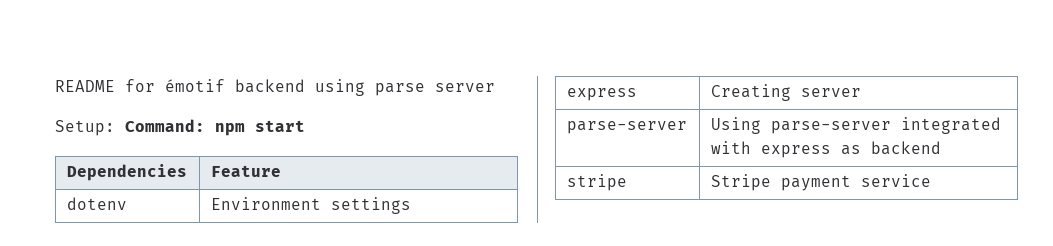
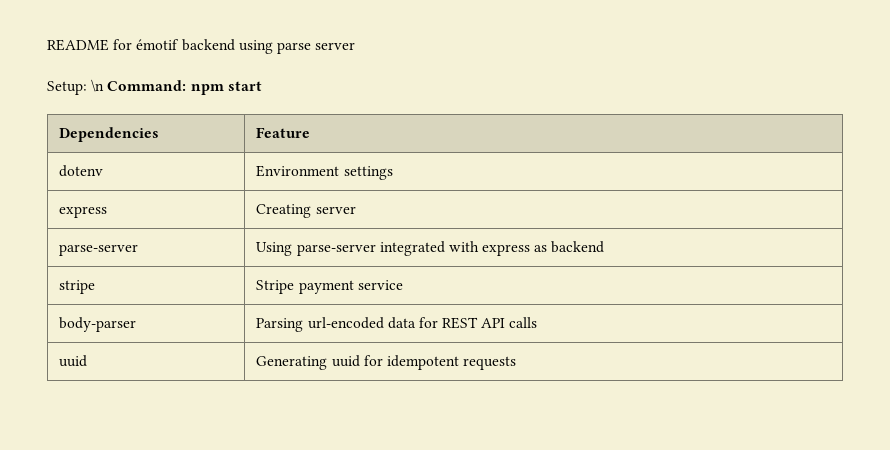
(115, 128) none -> [91,79,105,92] \n
(931, 180) none -> [59,317,137,332] [256,317,538,332] [59,355,88,367] [256,355,517,370] // body-parser | Parsing url-encoded data for REST API calls // uuid | Generating uuid for idempotent requests

